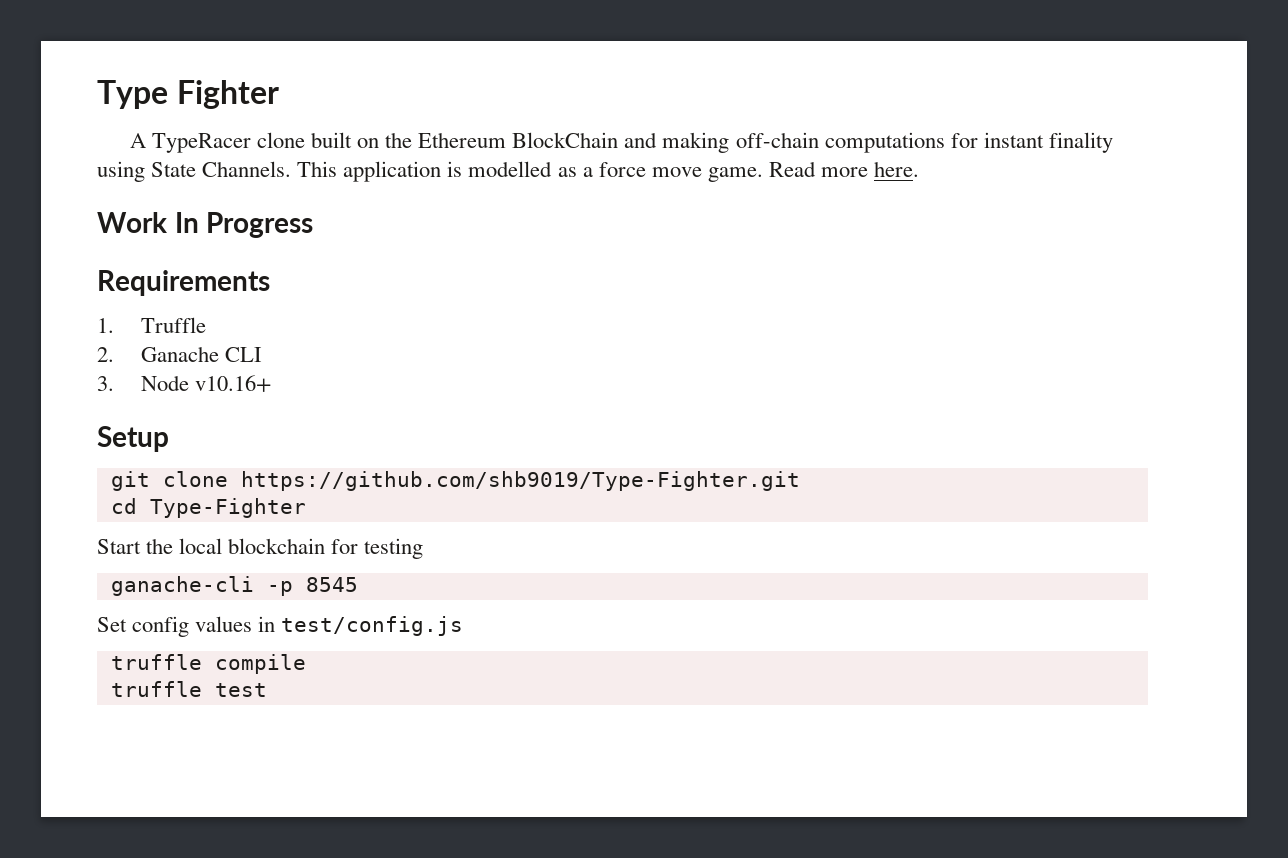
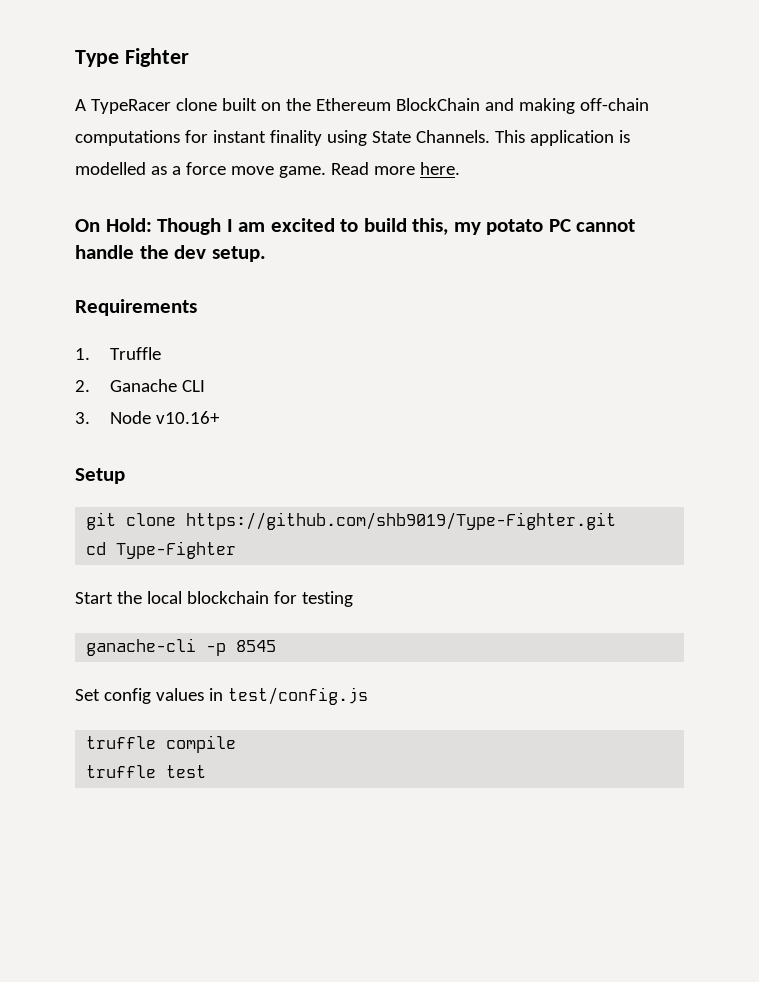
[97,212,314,238] Work In Progress -> [75,218,636,235] [75,245,266,262] On Hold: Though I am excited to build this, my potato PC cannot handle the dev setup.

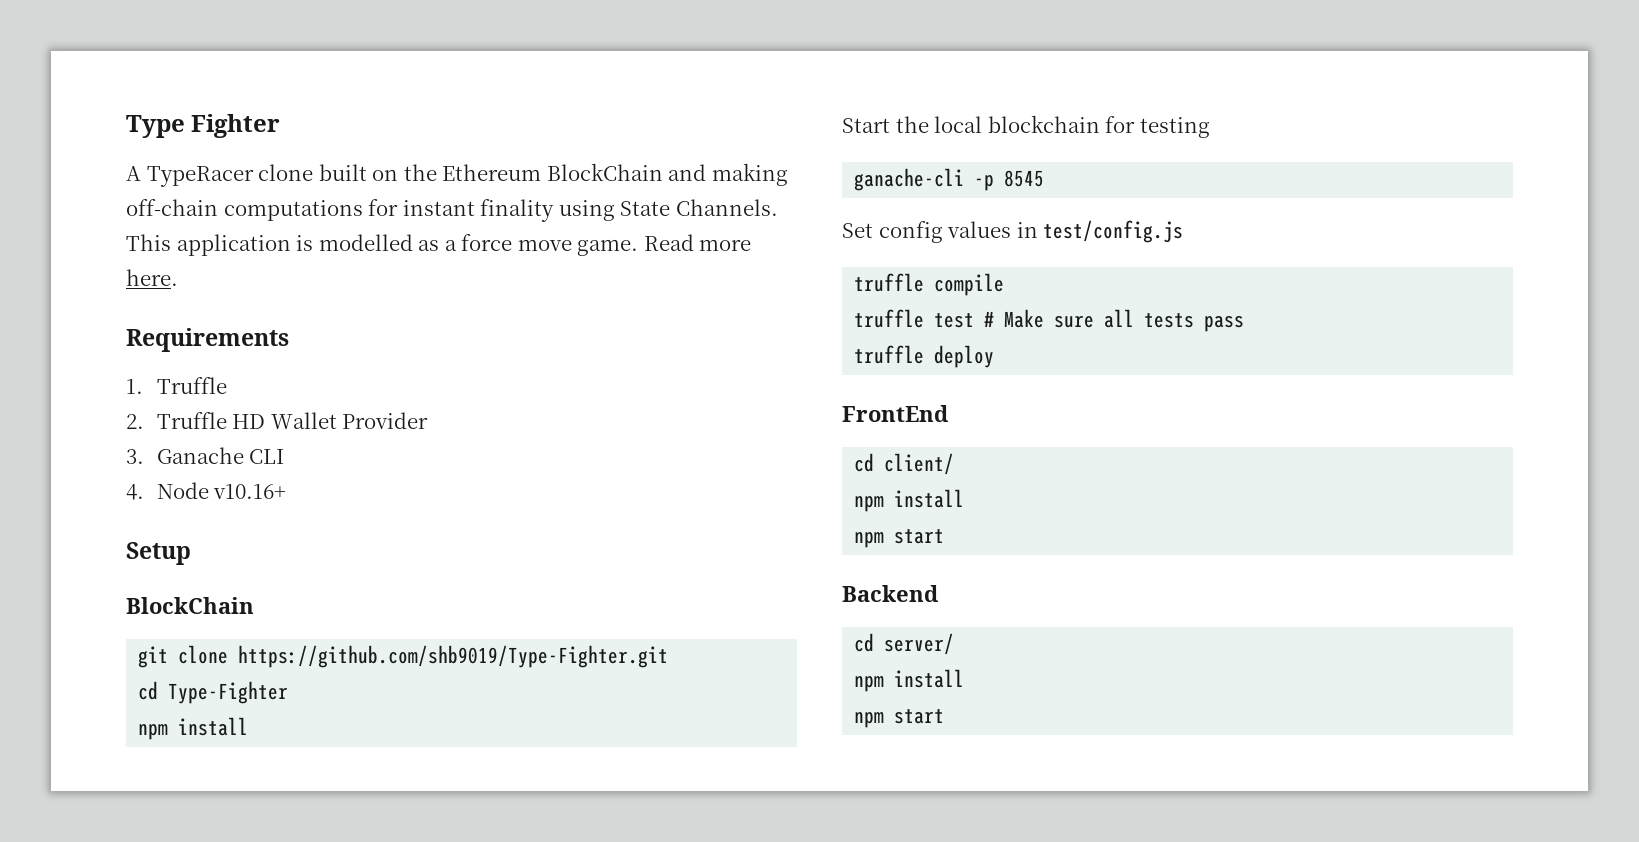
[75,218,636,235] [75,245,266,262] [75,299,197,316] [75,347,161,360] [75,380,90,392] On Hold: Though I am excited to build this, my potato PC cannot handle the dev setup. // Requirements // 1. Truffle // 2. -> [126,328,289,352] [126,377,227,394] [126,412,429,429] [126,449,144,464] Requirements // 1. Truffle // 2. Truffle HD Wallet Provider // 3.
[75,412,90,424] 3. -> [126,484,144,500] 4.
(125, 476) none -> [126,597,254,614] // BlockChain
(237, 550) none -> [138,717,249,740] // npm install
(207, 771) none -> [984,309,1245,332] [854,345,995,368] [842,405,948,422] [854,453,955,475] [854,489,965,512] [854,529,945,548] [842,585,938,602] [854,633,955,655] [854,669,965,692] [854,709,945,728] # Make sure all tests pass // truffle deploy // FrontEnd // cd client/ // npm install // npm start // Backend // cd server/ // npm install // npm start

